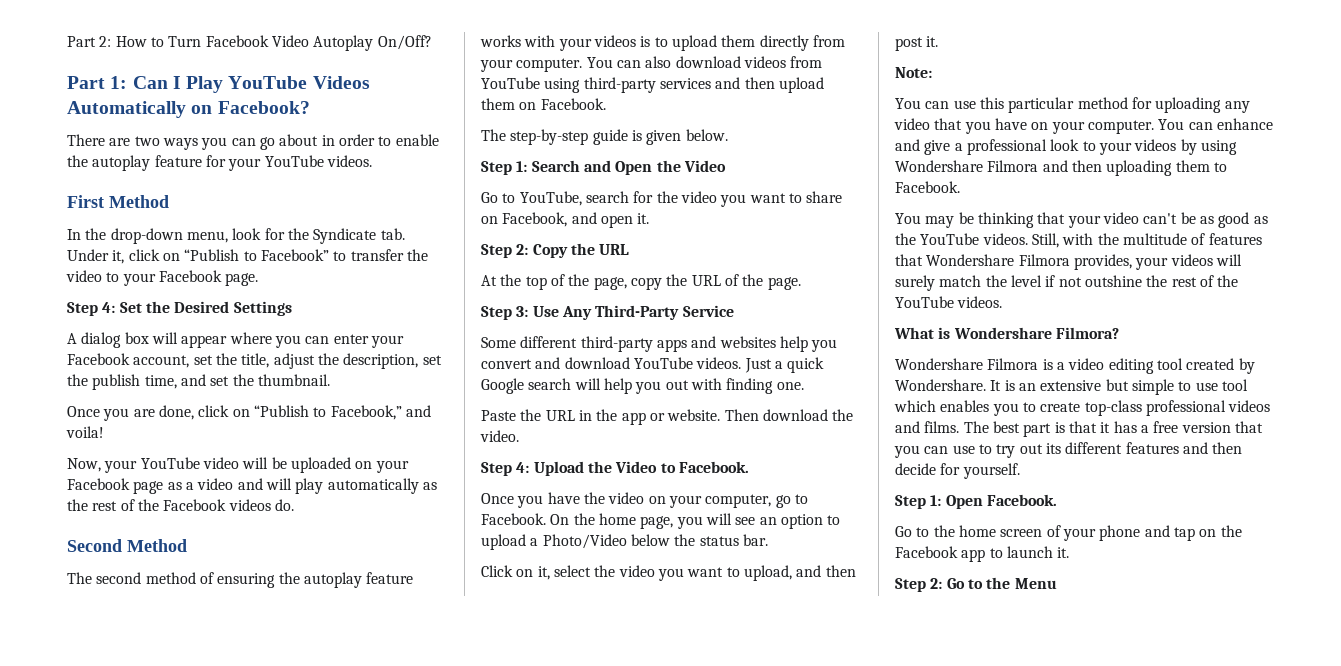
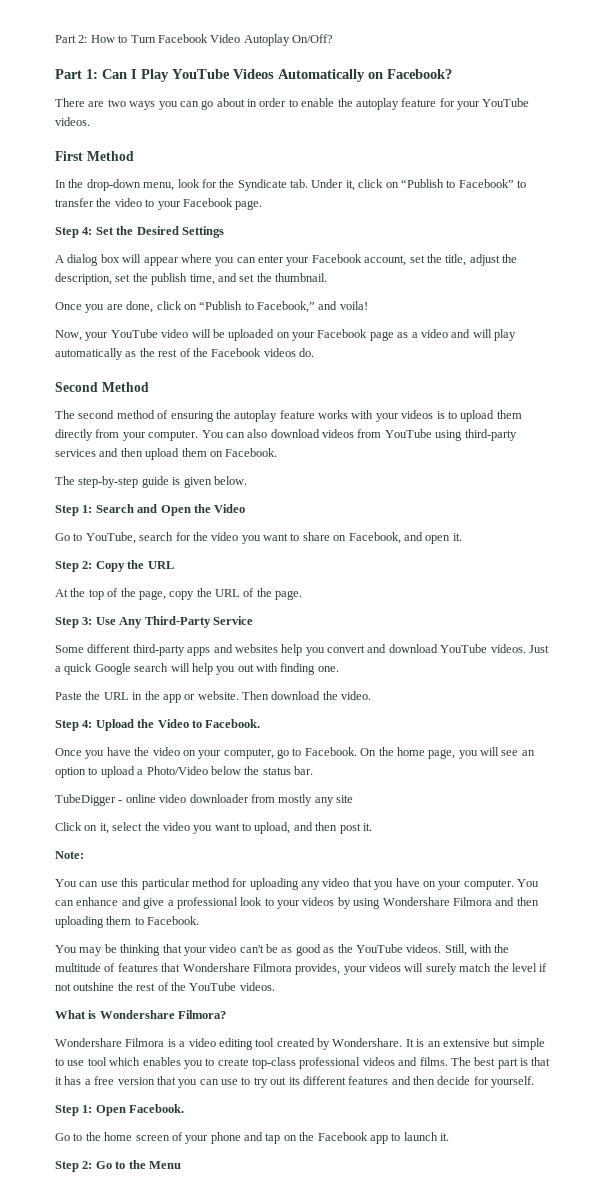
(768, 540) none -> [55,794,353,806] // TubeDigger - online video downloader from mostly any site

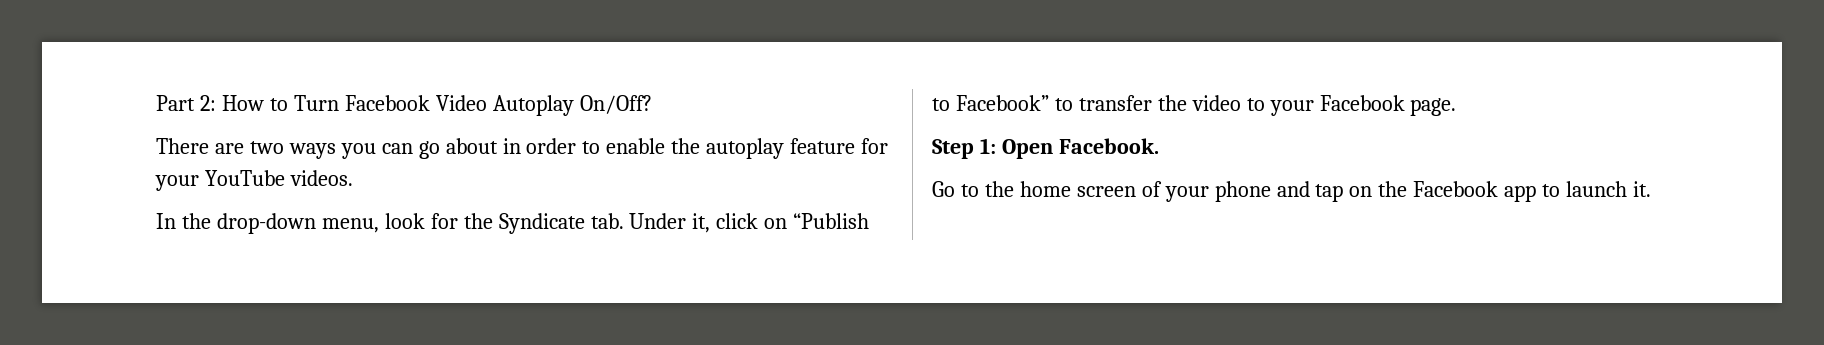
[55,69,452,82] // Part 1: Can I Play YouTube Videos Automatically on Facebook? -> (652, 104) none
[55,151,134,161] // First Method -> (353, 178) none
[55,226,224,238] [55,254,517,266] [55,273,327,285] [55,301,368,313] [55,329,516,341] [55,348,314,360] [55,382,149,392] [55,410,522,422] [55,429,517,441] [55,448,278,460] [55,476,247,488] [55,504,246,516] [55,532,462,544] [55,560,174,572] [55,588,303,600] [55,616,253,628] [55,644,549,656] [55,663,339,675] [55,691,372,703] [55,719,261,731] [55,747,535,759] [55,766,313,778] [55,794,353,806] [55,822,372,834] [55,851,84,859] [55,878,539,890] [55,897,539,909] [55,916,200,928] [55,944,510,956] [55,963,548,975] [55,982,275,991] [55,1010,227,1019] [55,1038,545,1050] [55,1057,551,1069] [55,1076,535,1088] // Step 4: Set the Desired Settings // A dialog box will appear where you can enter your Facebook account, set the title, adjust the description, set the publish time, and set the thumbnail. // Once you are done, click on “Publish to Facebook,” and voila! // Now, your YouTube video will be uploaded on your Facebook page as a video and will play automatically as the rest of the Facebook videos do. // Second Method // The second method of ensuring the autoplay feature works with your videos is to upload them directly from your computer. You can also download videos from YouTube using third-party services and then upload them on Facebook. // The step-by-step guide is given below. // Step 1: Search and Open the Video // Go to YouTube, search for the video you want to share on Facebook, and open it. // Step 2: Copy the URL // At the top of the page, copy the URL of the page. // Step 3: Use Any Third-Party Service // Some different third-party apps and websites help you convert and download YouTube videos. Just a quick Google search will help you out with finding one. // Paste the URL in the app or website. Then download the video. // Step 4: Upload the Video to Facebook. // Once you have the video on your computer, go to Facebook. On the home page, you will see an option to upload a Photo/Video below the status bar. // TubeDigger - online video downloader from mostly any site // Click on it, select the video you want to upload, and then post it. // Note: // You can use this particular method for uploading any video that you have on your computer. You can enhance and give a professional look to your videos by using Wondershare Filmora and then uploading them to Facebook. // You may be thinking that your video can't be as good as the YouTube videos. Still, with the multitude of features that Wondershare Filmora provides, your videos will surely match the level if not outshine the rest of the YouTube videos. // What is Wondershare Filmora? // Wondershare Filmora is a video editing tool created by Wondershare. It is an extensive but simple to use tool which enables you to create top-class professional videos and films. The best part is that it has a free version that you can use to try out its different features and then decide for yourself. -> (1457, 107) none
[55,1160,181,1172] // Step 2: Go to the Menu -> (1652, 189) none

